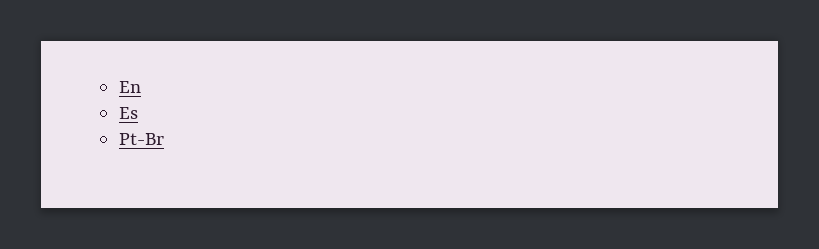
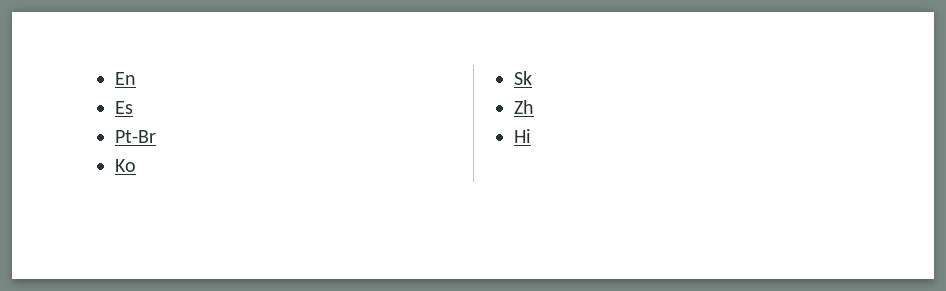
(165, 139) none -> [115,159,136,172] [514,71,532,85] [514,100,534,114] [514,129,531,143] // Ko // Sk // Zh // Hi

